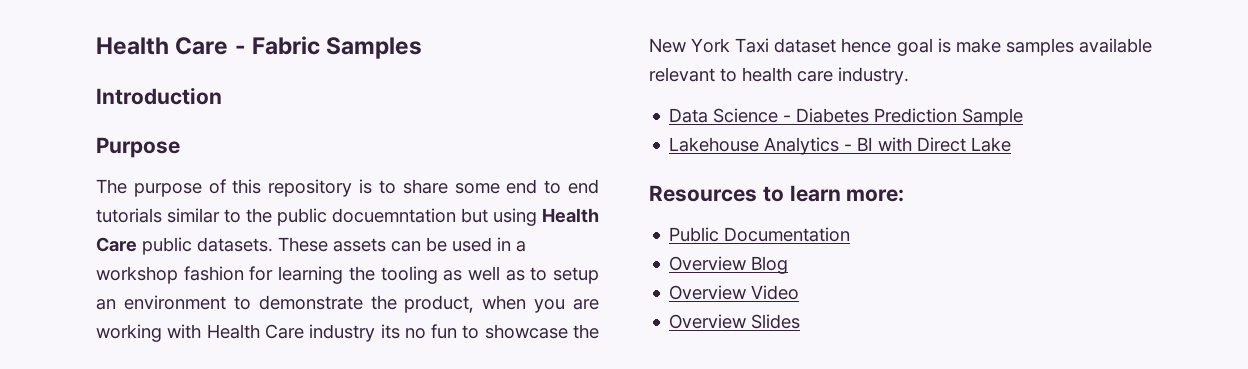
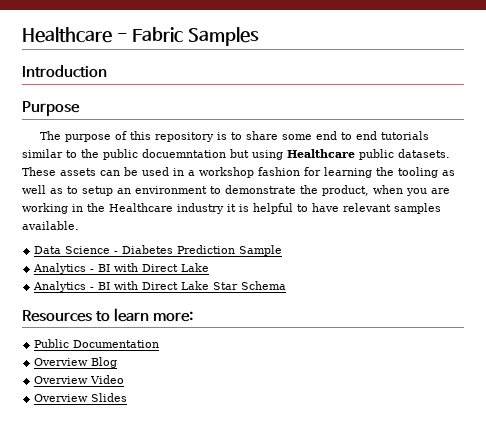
[96,37,229,55] Health Care -> [22,27,112,43] Healthcare
[542,208,599,223] [96,237,137,252] Health Care -> [287,149,355,158] Healthcare
[167,324,600,342] [649,38,1152,56] [649,67,909,85] with Health Care industry its no fun to showcase the New York Taxi dataset hence goal is make samples available relevant to health care industry. -> [72,203,441,214] [22,221,79,230] in the Healthcare industry it is helpful to have relevant samples available.
[669,137,1012,155] Lakehouse Analytics - BI with Direct Lake -> [33,263,210,274] [33,281,287,292] Analytics - BI with Direct Lake // Analytics - BI with Direct Lake Star Schema

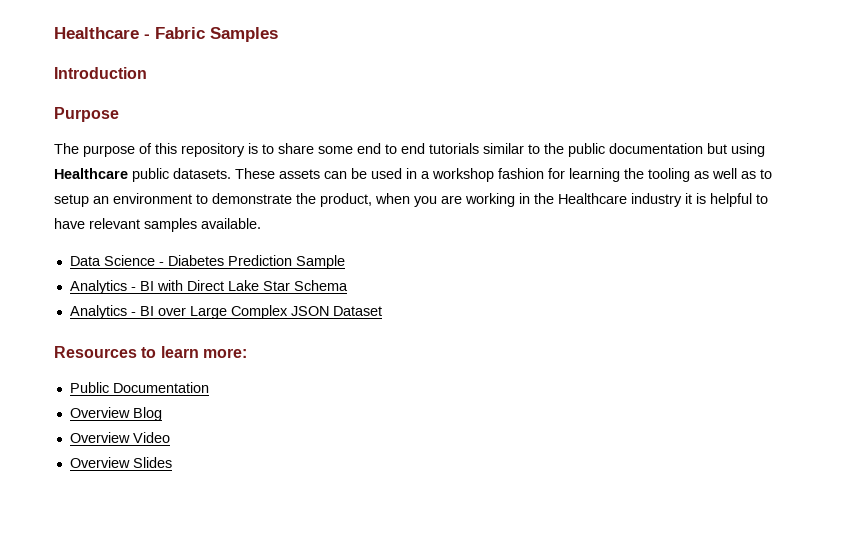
[142,149,226,158] docuemntation -> [609,143,703,154] documentation
[33,281,287,292] // Analytics - BI with Direct Lake Star Schema -> [262,280,348,291] [69,305,382,319] Star Schema // Analytics - BI over Large Complex JSON Dataset

